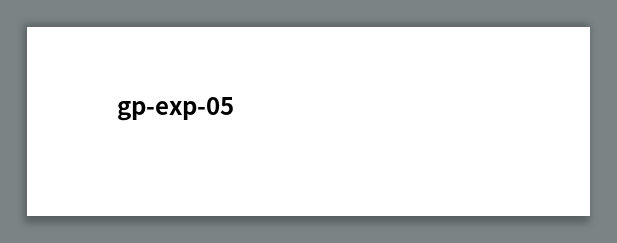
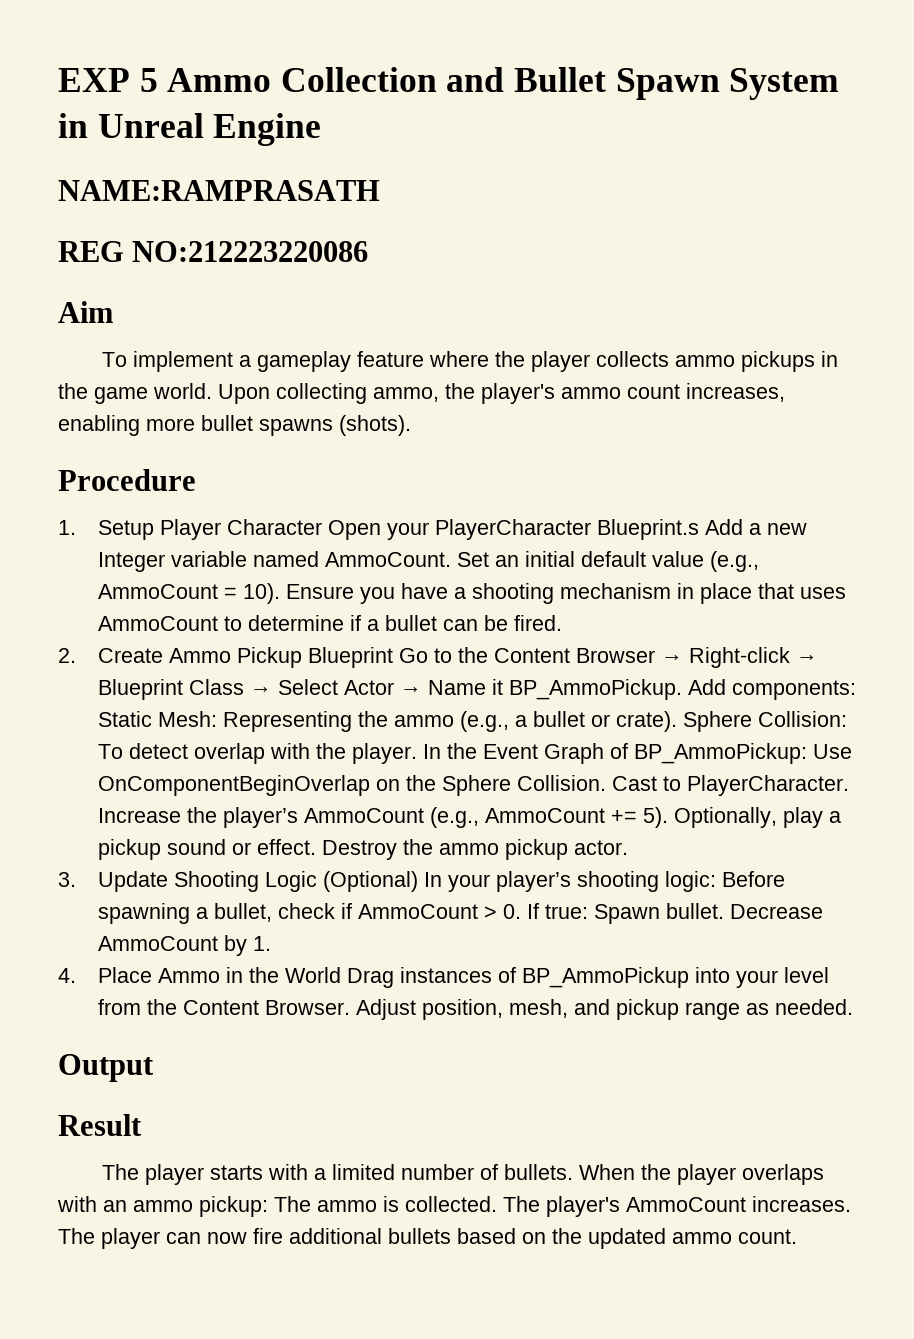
[117,97,234,121] gp-exp-05 -> [58,67,840,100] [58,113,322,146] [58,180,380,201] [58,241,369,262] [58,301,113,323] [101,351,838,372] [58,383,785,404] [58,415,411,436] [58,469,196,491] [58,519,807,540] [97,551,759,572] [97,583,846,604] [97,615,562,631] [58,647,818,668] [97,679,856,700] [97,711,847,732] [97,743,852,764] [97,775,849,796] [97,807,841,828] [97,839,628,860] [58,871,785,892] [97,903,823,924] [97,935,271,956] [58,967,829,988] [97,999,853,1020] [58,1054,154,1082] [58,1114,142,1136] [101,1164,824,1185] [57,1196,851,1217] [58,1228,797,1249] EXP 5 Ammo Collection and Bullet Spawn System in Unreal Engine // NAME:RAMPRASATH // REG NO:212223220086 // Aim // To implement a gameplay feature where the player collects ammo pickups in the game world. Upon collecting ammo, the player's ammo count increases, enabling more bullet spawns (shots). // Procedure // 1. Setup Player Character Open your PlayerCharacter Blueprint.s Add a new Integer variable named AmmoCount. Set an initial default value (e.g., AmmoCount = 10). Ensure you have a shooting mechanism in place that uses AmmoCount to determine if a bullet can be fired. // 2. Create Ammo Pickup Blueprint Go to the Content Browser → Right-click → Blueprint Class → Select Actor → Name it BP_AmmoPickup. Add components: Static Mesh: Representing the ammo (e.g., a bullet or crate). Sphere Collision: To detect overlap with the player. In the Event Graph of BP_AmmoPickup: Use OnComponentBeginOverlap on the Sphere Collision. Cast to PlayerCharacter. Increase the player’s AmmoCount (e.g., AmmoCount += 5). Optionally, play a pickup sound or effect. Destroy the ammo pickup actor. // 3. Update Shooting Logic (Optional) In your player’s shooting logic: Before spawning a bullet, check if AmmoCount > 0. If true: Spawn bullet. Decrease AmmoCount by 1. // 4. Place Ammo in the World Drag instances of BP_AmmoPickup into your level from the Content Browser. Adjust position, mesh, and pickup range as needed. // Output // Result // The player starts with a limited number of bullets. When the player overlaps with an ammo pickup: The ammo is collected. The player's AmmoCount increases. The player can now fire additional bullets based on the updated ammo count.

